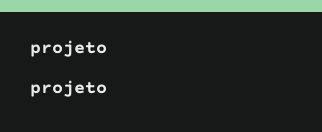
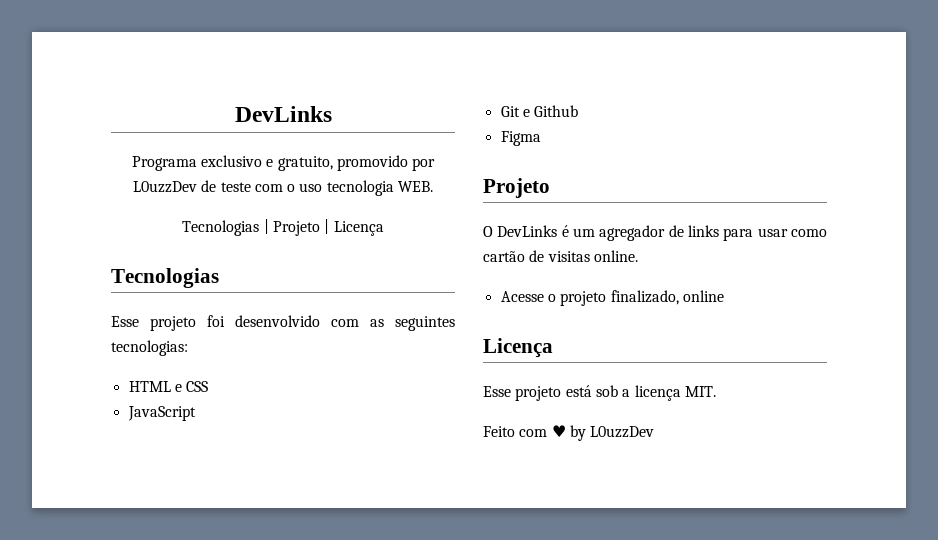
[30,40,107,57] [30,80,107,97] projeto // projeto -> [234,106,332,122] [131,155,436,171] [132,180,434,196] [182,219,384,236] [111,268,219,288] [111,315,455,331] [111,340,188,356] [128,381,209,392] [127,406,196,421] [500,105,579,117] [500,131,541,146] [483,178,550,198] [483,225,827,241] [483,250,638,262] [500,290,724,306] [483,338,553,358] [483,385,716,401] [483,425,655,441] DevLinks // Programa exclusivo e gratuito, promovido por L0uzzDev de teste com o uso tecnologia WEB. // Tecnologias | Projeto | Licença // Tecnologias // Esse projeto foi desenvolvido com as seguintes tecnologias: // HTML e CSS // JavaScript // Git e Github // Figma // Projeto // O DevLinks é um agregador de links para usar como cartão de visitas online. // Acesse o projeto finalizado, online // Licença // Esse projeto está sob a licença MIT. // Feito com ♥ by L0uzzDev

